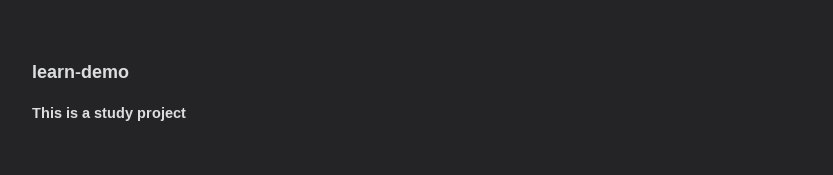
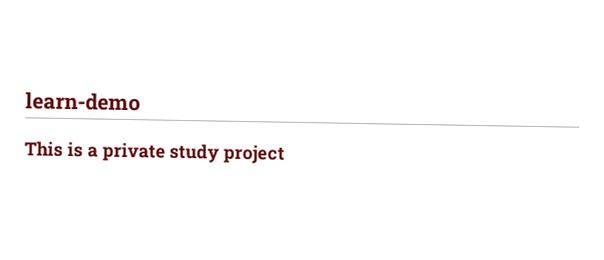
(91, 114) none -> [101,142,166,162] private

